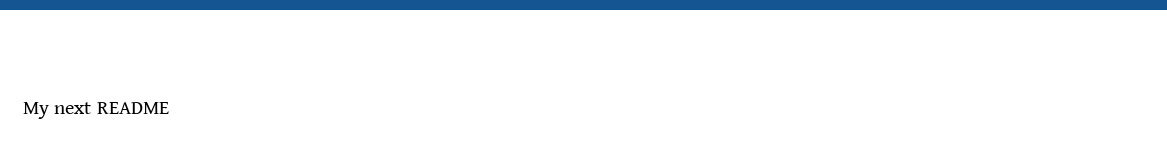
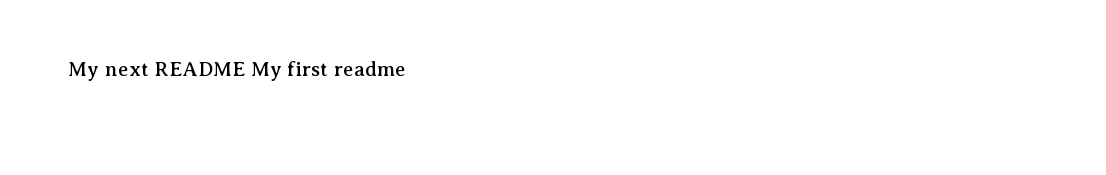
(169, 108) none -> [250,61,406,81] My first readme

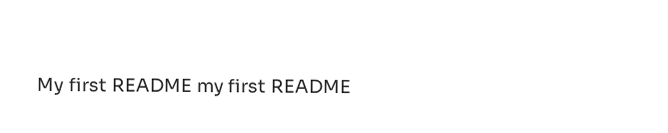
[68,61,406,81] My next README My first readme -> [36,76,352,97] My first README my first README

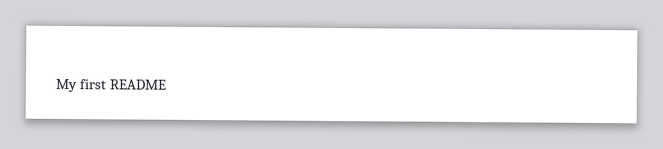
[195,78,352,97] my first README -> (166, 84) none

